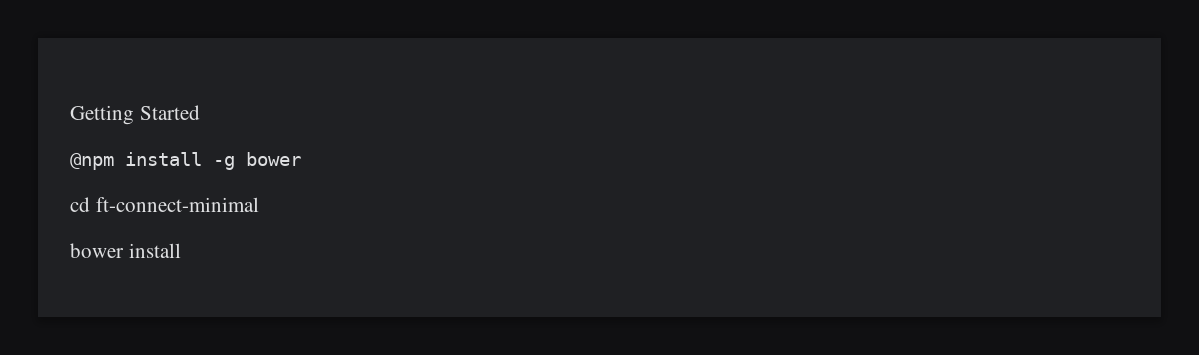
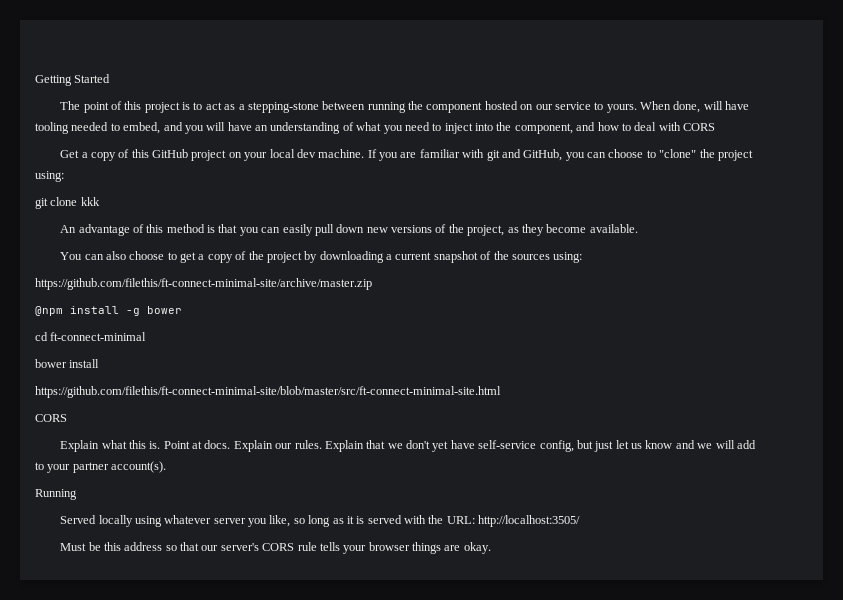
(200, 112) none -> [60,101,750,113] [35,122,715,134] [60,149,753,161] [35,171,64,182] [35,197,100,209] [60,224,638,236] [60,251,583,263] [35,278,372,290] // The point of this project is to act as a stepping-stone between running the component hosted on our service to yours. When done, will have tooling needed to embed, and you will have an understanding of what you need to inject into the component, and how to deal with CORS // Get a copy of this GitHub project on your local dev machine. If you are familiar with git and GitHub, you can choose to "clone" the project using: // git clone kkk // An advantage of this method is that you can easily pull down new versions of the project, as they become available. // You can also choose to get a copy of the project by downloading a current snapshot of the sources using: // https://github.com/filethis/ft-connect-minimal-site/archive/master.zip
(181, 250) none -> [35,386,501,398] [35,414,67,422] [60,440,756,452] [35,461,167,473] [35,489,77,500] [60,515,581,527] [60,542,491,554] // https://github.com/filethis/ft-connect-minimal-site/blob/master/src/ft-connect-minimal-site.html // CORS // Explain what this is. Point at docs. Explain our rules. Explain that we don't yet have self-service config, but just let us know and we will add to your partner account(s). // Running // Served locally using whatever server you like, so long as it is served with the URL: http://localhost:3505/ // Must be this address so that our server's CORS rule tells your browser things are okay.

